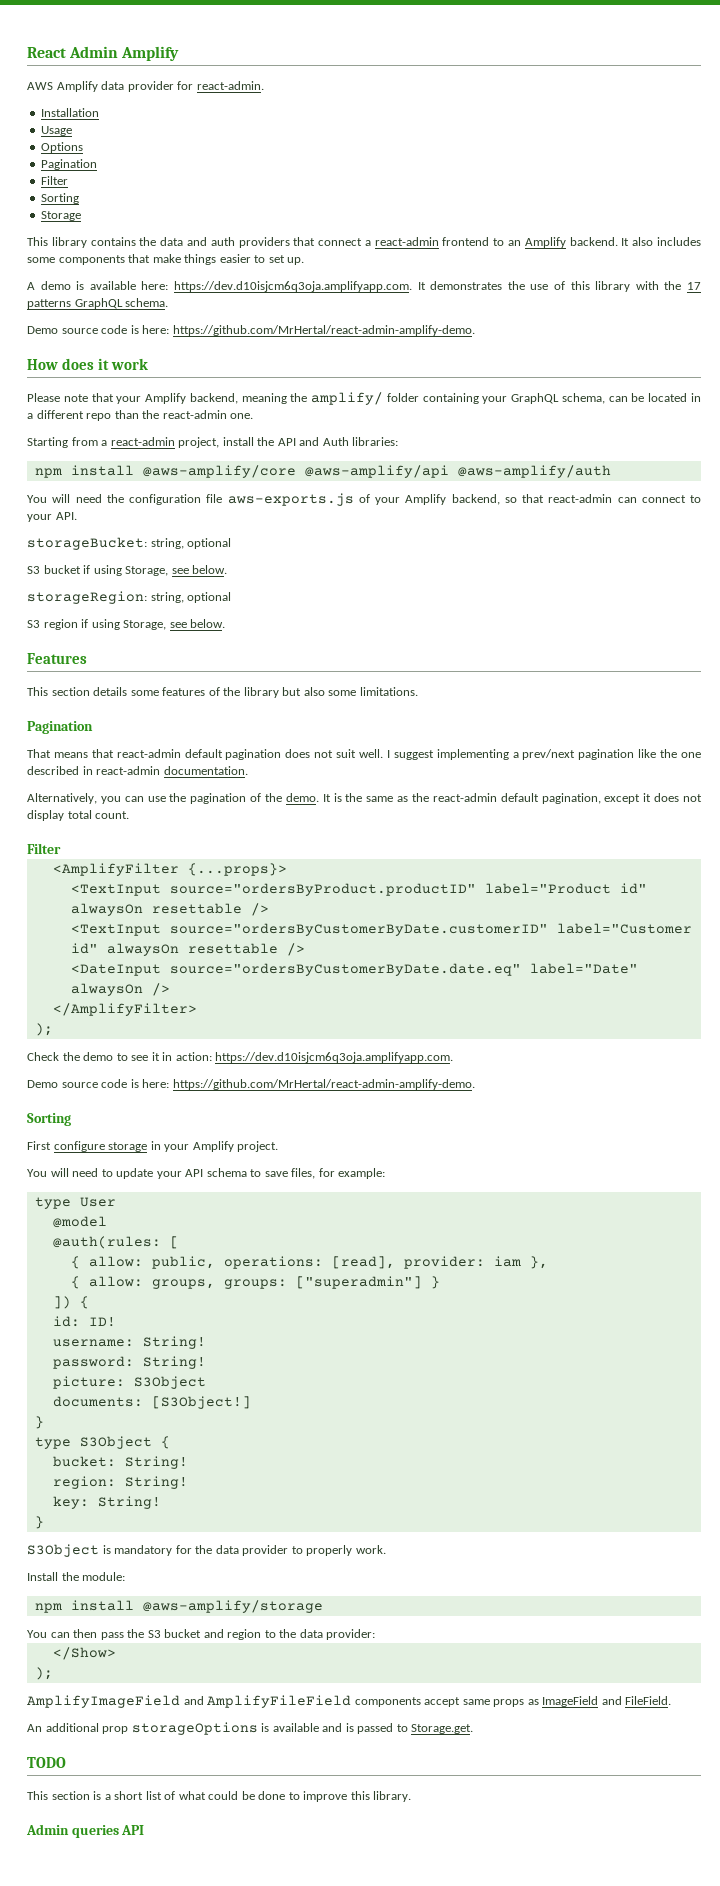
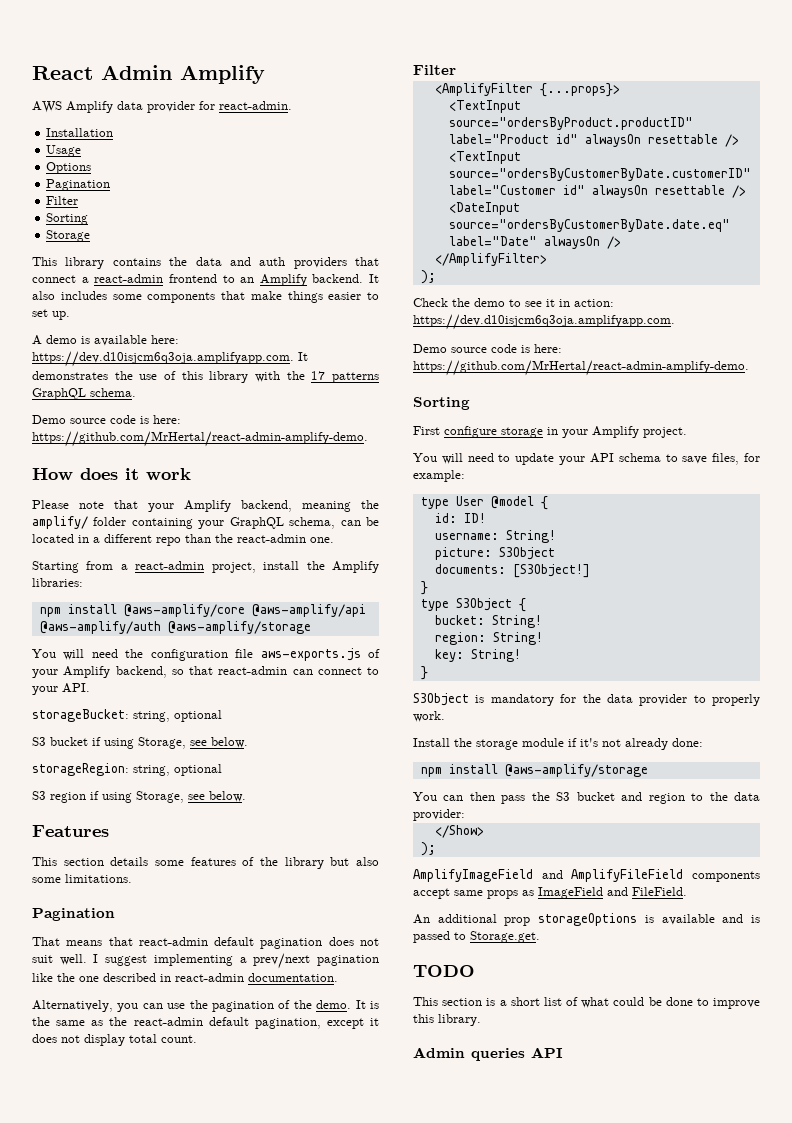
[277,437,349,446] API and Auth -> [332,561,379,573] Amplify
(611, 471) none -> [167,621,311,634] @aws-amplify/storage
(116, 1202) // -> (484, 501) none
[52,1236,179,1249] [70,1256,548,1269] [70,1276,440,1289] [52,1296,71,1309] // @auth(rules: [ // { allow: public, operations: [read], provider: iam }, // { allow: groups, groups: ["superadmin"] } // ]) -> (534, 502) none
[52,1356,206,1369] // password: String! -> (556, 536) none
[82,1572,126,1581] module: -> [476,738,703,750] storage module if it's not already done:

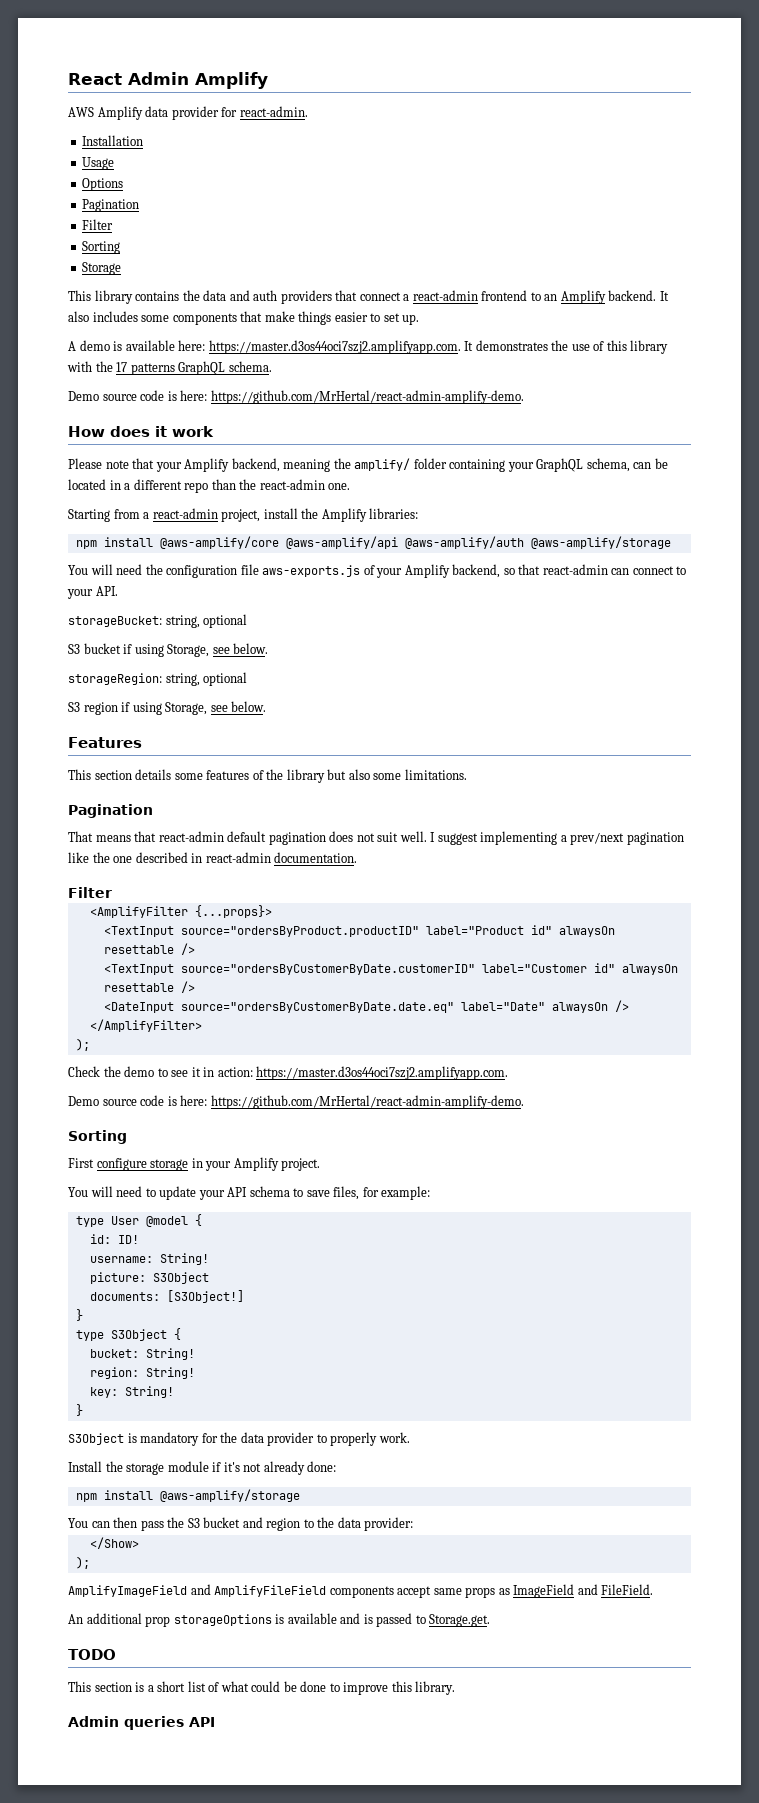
[32,351,294,367] https://dev.d10isjcm6q3oja.amplifyapp.com. -> [208,340,461,354] https://master.d3os44oci7szj2.amplifyapp.com.
[32,1000,379,1012] [32,1017,379,1029] [32,1034,197,1046] // Alternatively, you can use the pagination of the demo. It is the same as the react-admin default pagination, except it does not display total count. -> (358, 857) none
[413,314,675,330] https://dev.d10isjcm6q3oja.amplifyapp.com. -> [256,1066,509,1080] https://master.d3os44oci7szj2.amplifyapp.com.

